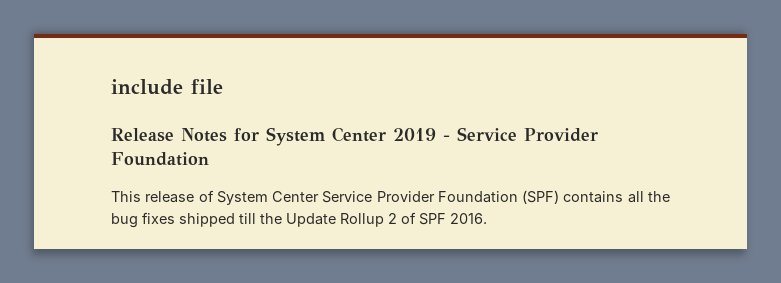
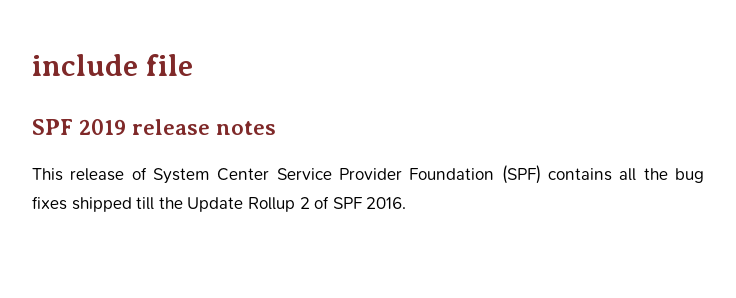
[111,127,598,146] [111,152,209,166] Release Notes for System Center 2019 - Service Provider Foundation -> [32,119,277,135] SPF 2019 release notes

